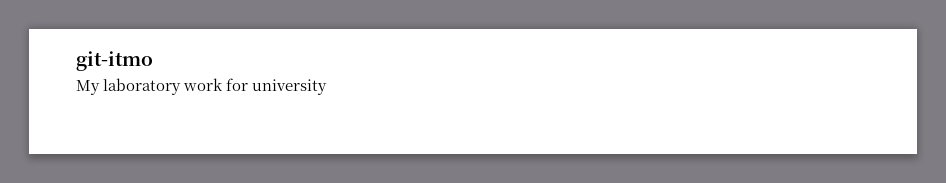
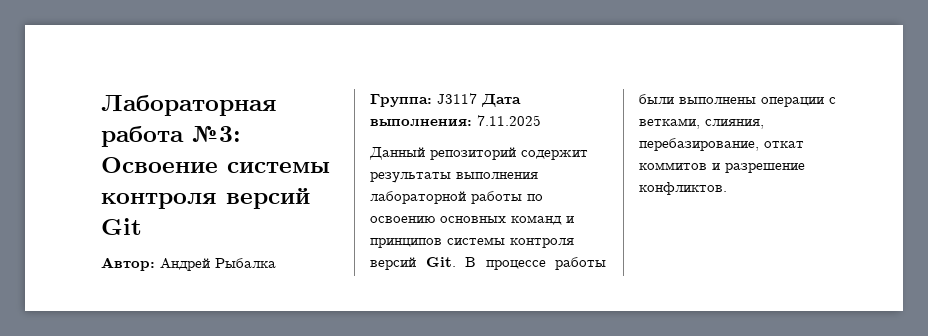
[76,51,153,71] [76,78,328,95] git-itmo // My laboratory work for university -> [101,95,277,116] [101,126,241,147] [101,157,330,173] [101,188,310,209] [101,218,142,235] [101,257,276,271] [370,93,521,107] [370,115,541,126] [369,147,588,160] [370,172,538,183] [370,191,543,204] [370,215,574,225] [370,237,574,248] [370,257,606,270] [639,94,836,107] [639,118,764,129] [639,138,804,151] [639,162,805,173] [639,182,727,195] Лабораторная работа №3: Освоение системы контроля версий Git // Автор: Андрей Рыбалка Группа: J3117 Дата выполнения: 7.11.2025 // Данный репозиторий содержит результаты выполнения лабораторной работы по освоению основных команд и принципов системы контроля версий Git. В процессе работы были выполнены операции с ветками, слияния, перебазирование, откат коммитов и разрешение конфликтов.

